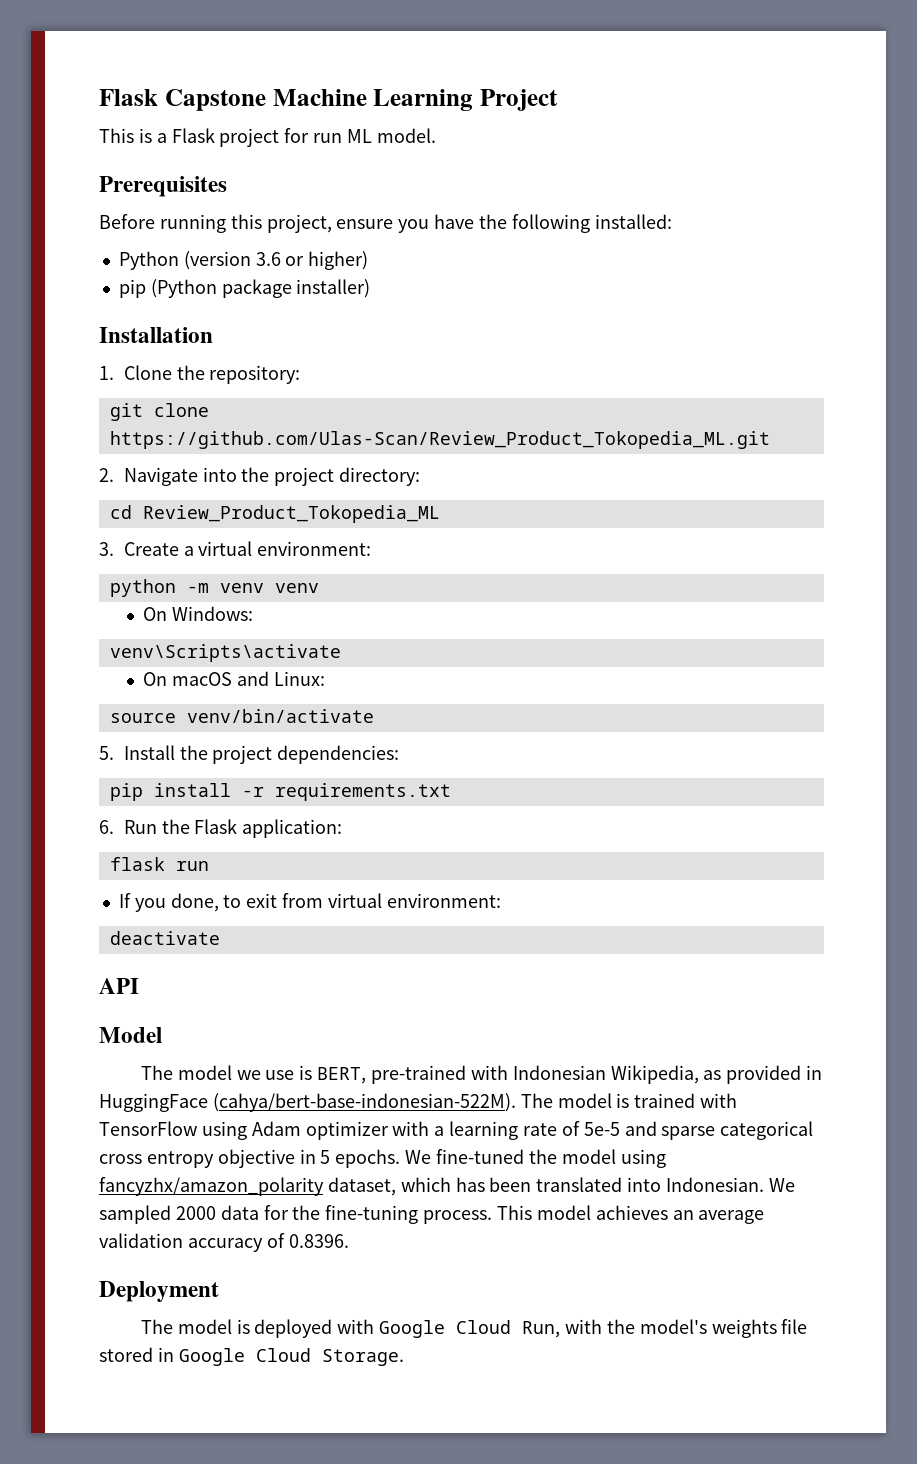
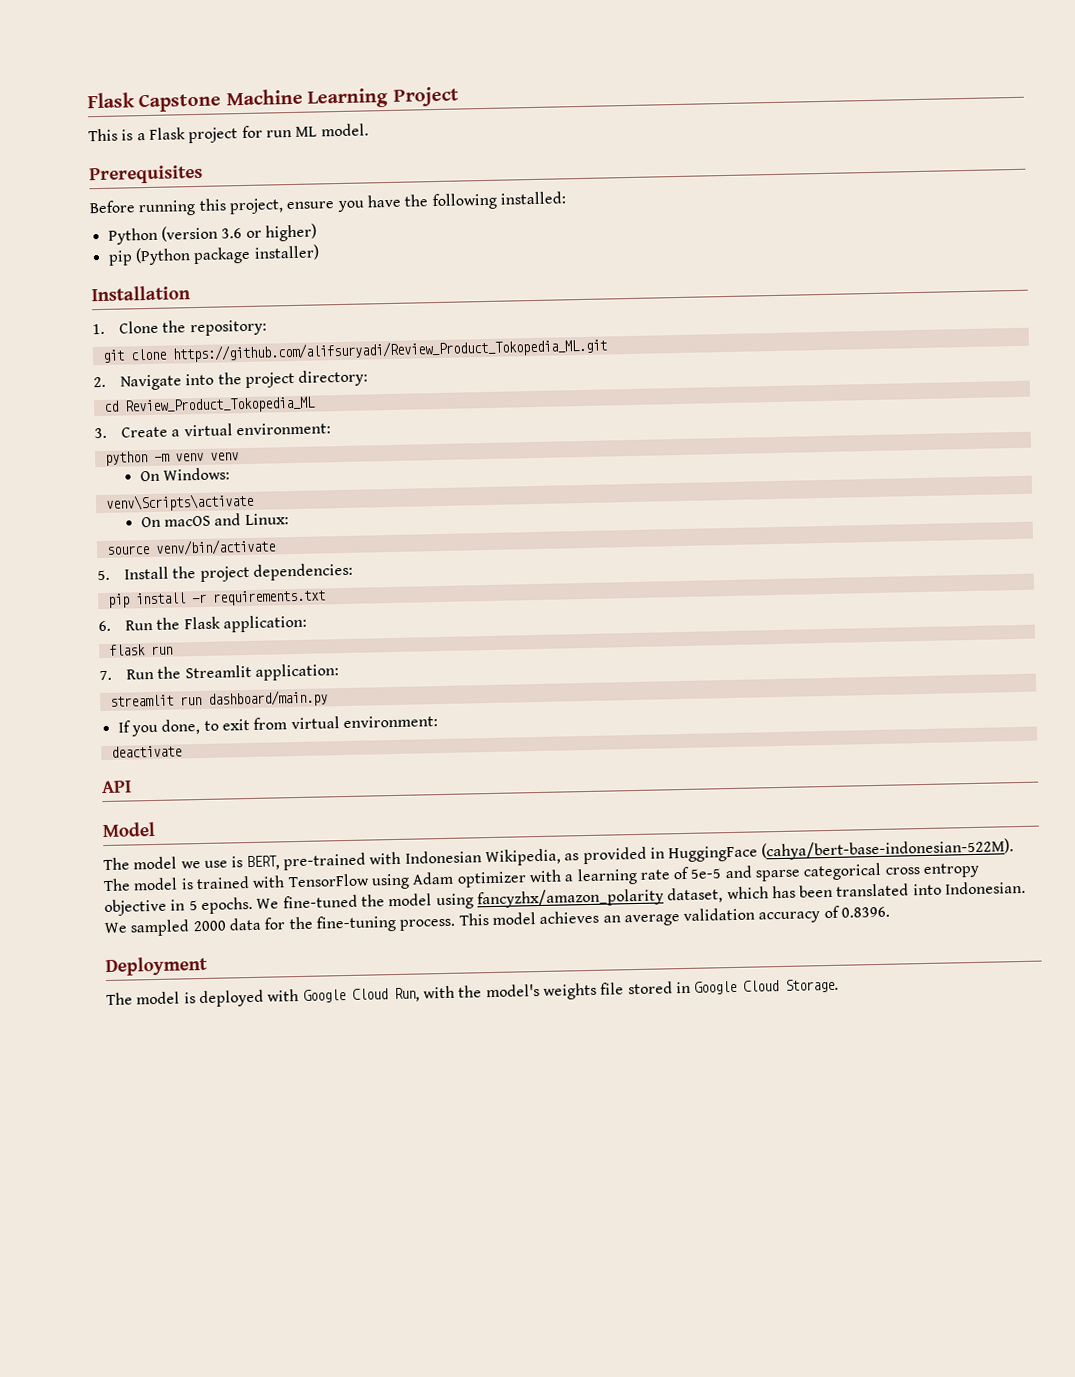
[109,431,770,449] https://github.com/Ulas-Scan/Review_Product_Tokopedia_ML.git -> [171,337,608,363] https://github.com/alifsuryadi/Review_Product_Tokopedia_ML.git
(209, 866) none -> [99,663,340,681] [109,689,328,708] // 7. Run the Streamlit application: // streamlit run dashboard/main.py

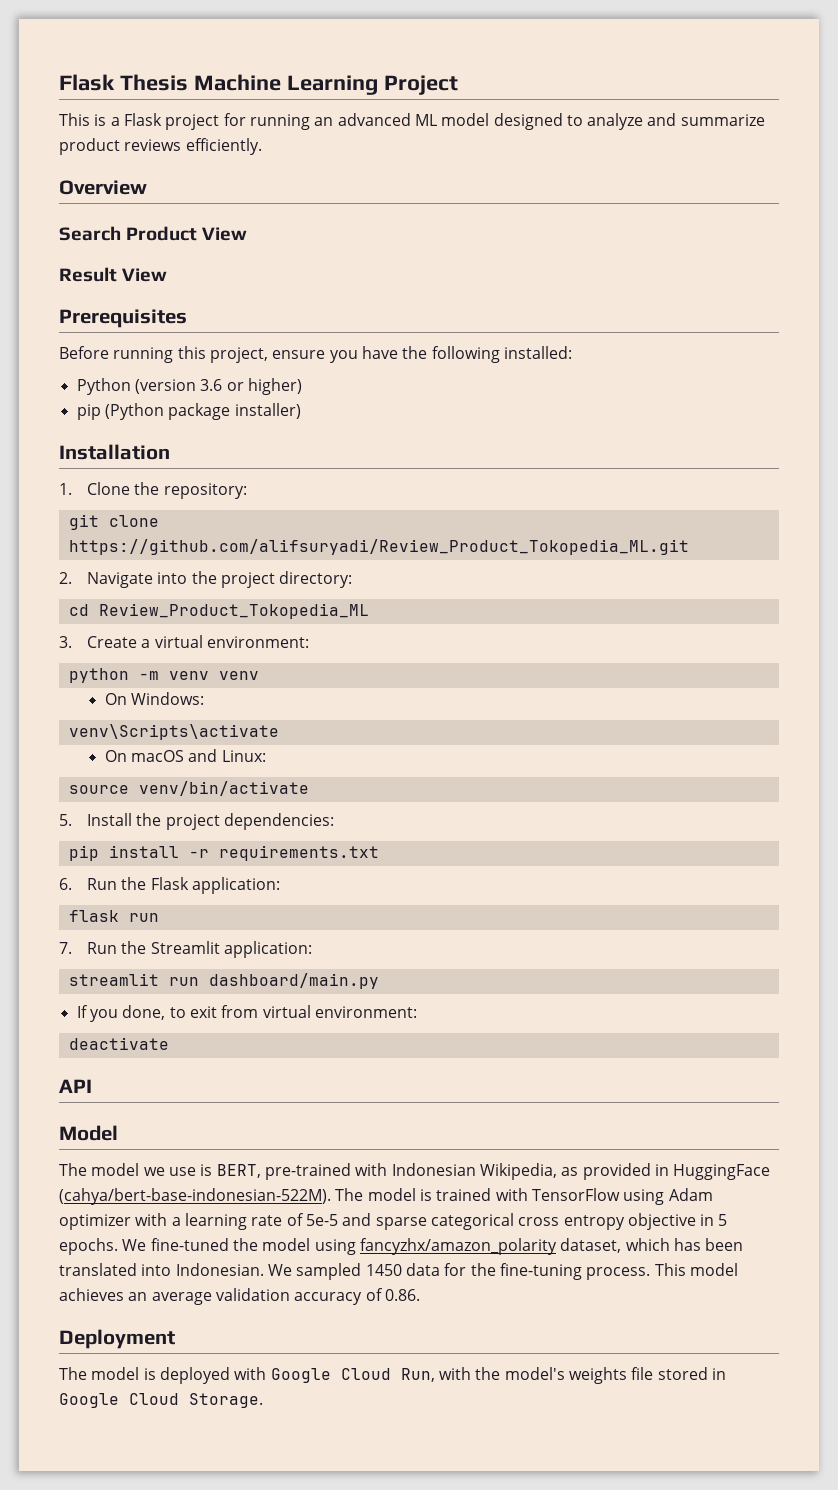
[87,92,222,113] Flask Capstone -> [59,74,188,91] Flask Thesis
[265,123,369,138] run ML model. -> [249,113,765,130] [59,138,262,155] [59,180,147,195] [59,226,248,241] [59,267,168,282] running an advanced ML model designed to analyze and summarize product reviews efficiently. // Overview // Search Product View // Result View
[192,920,226,932] 2000 -> [365,1264,402,1276] 1450
[841,906,891,918] 0.8396. -> [384,1289,420,1301] 0.86.

